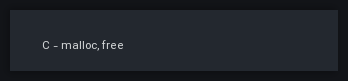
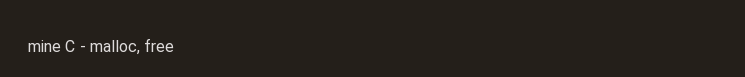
(42, 45) none -> [28,40,61,52] mine

